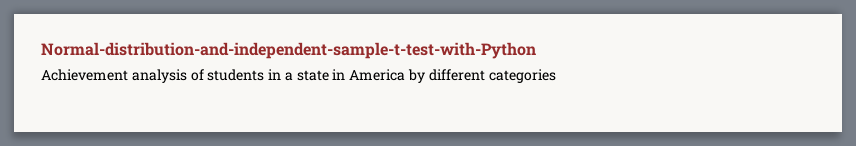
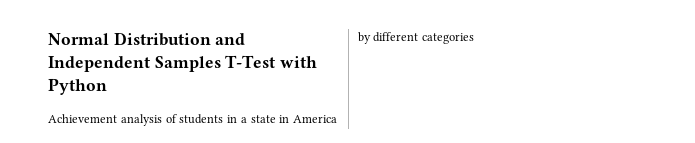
[41,42,536,59] Normal-distribution-and-independent-sample-t-test-with-Python -> [48,32,246,46] [48,55,318,72] [48,78,107,95] Normal Distribution and Independent Samples T-Test with Python

